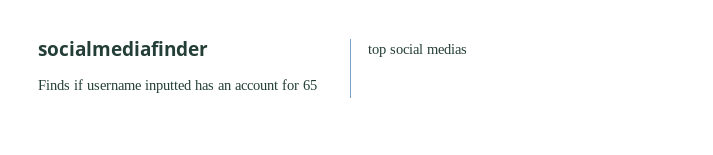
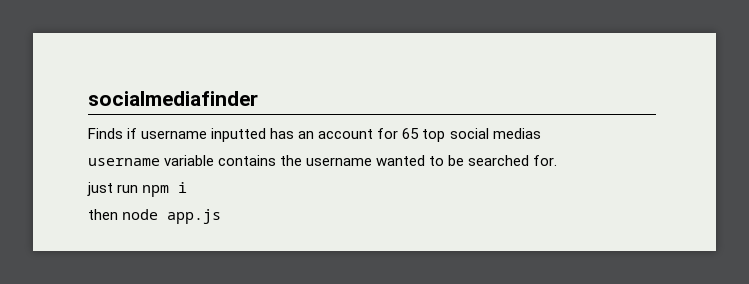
(467, 49) none -> [88,155,558,166] [87,182,188,197] [88,209,222,224] // username variable contains the username wanted to be searched for. // just run npm i // then node app.js

